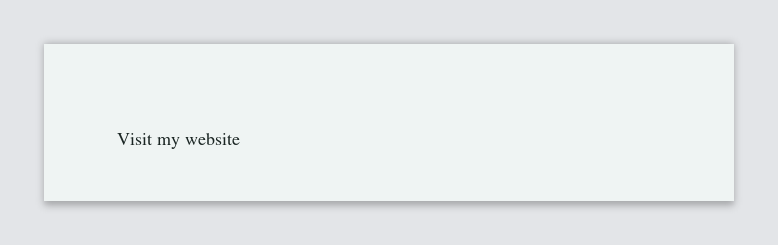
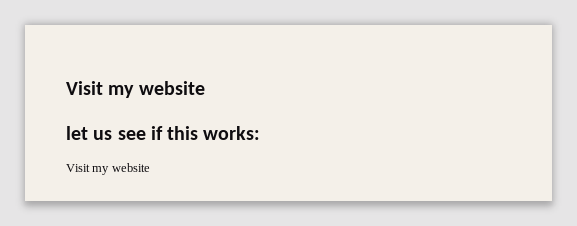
[117,133,240,149] Visit my website -> [66,81,205,98] [66,126,261,140] [66,163,150,175] Visit my website // let us see if this works: // Visit my website

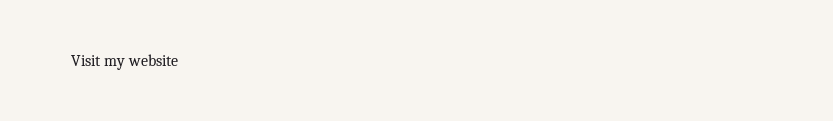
[66,81,205,98] [66,126,261,140] [66,163,150,175] Visit my website // let us see if this works: // Visit my website -> [71,54,179,70] Visit my website

